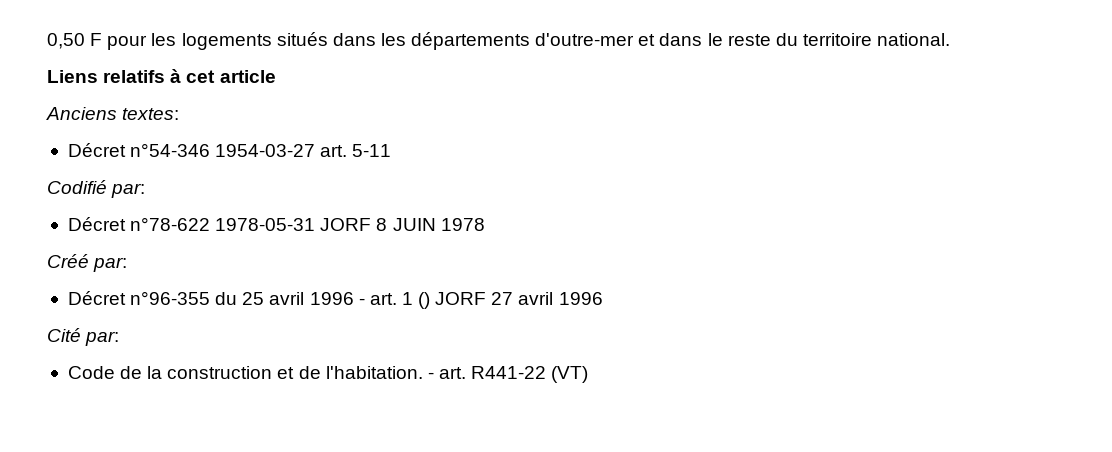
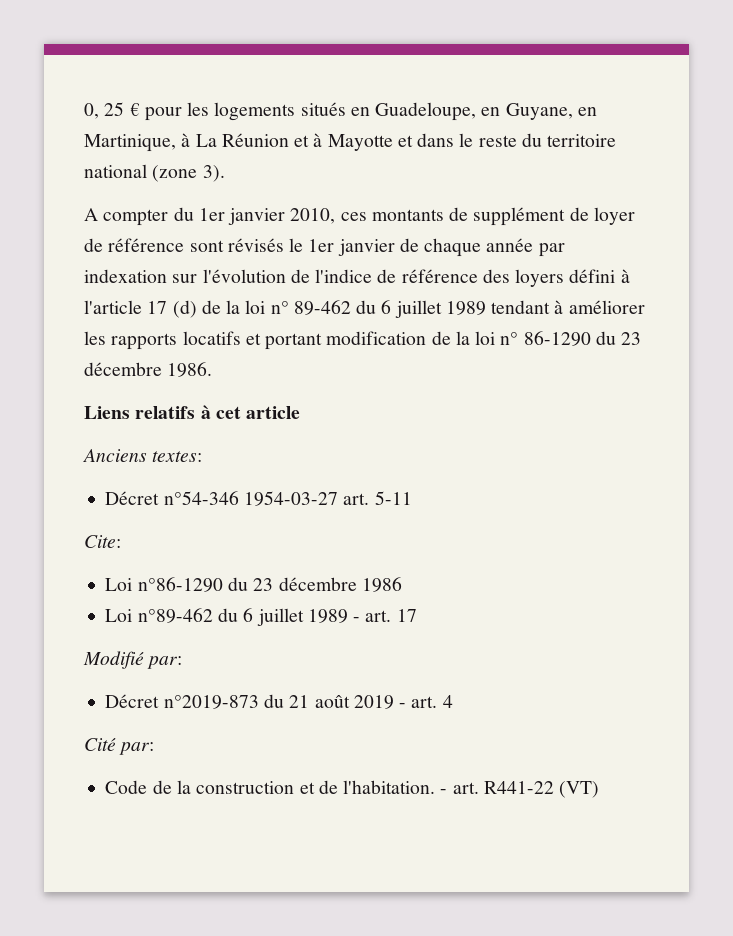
[47,33,103,49] 0,50 F -> [84,102,140,119] 0, 25 €
[332,32,635,50] dans les départements d'outre-mer -> [350,102,597,121] [84,133,393,152] en Guadeloupe, en Guyane, en Martinique, à La Réunion et à Mayotte
[877,33,951,46] national. -> [84,164,225,182] [84,207,635,226] [84,238,565,257] [84,269,630,287] [84,300,645,318] [84,331,642,350] [84,362,213,377] national (zone 3). // A compter du 1er janvier 2010, ces montants de supplément de loyer de référence sont révisés le 1er janvier de chaque année par indexation sur l'évolution de l'indice de référence des loyers défini à l'article 17 (d) de la loi n° 89-462 du 6 juillet 1989 tendant à améliorer les rapports locatifs et portant modification de la loi n° 86-1290 du 23 décembre 1986.
[47,180,146,198] [67,217,485,231] [47,254,128,272] [67,291,603,309] Codifié par: // Décret n°78-622 1978-05-31 JORF 8 JUIN 1978 // Créé par: // Décret n°96-355 du 25 avril 1996 - art. 1 () JORF 27 avril 1996 -> [84,535,121,548] [105,577,402,592] [105,608,417,626] [83,651,183,669] [105,694,453,709] Cite: // Loi n°86-1290 du 23 décembre 1986 // Loi n°89-462 du 6 juillet 1989 - art. 17 // Modifié par: // Décret n°2019-873 du 21 août 2019 - art. 4

